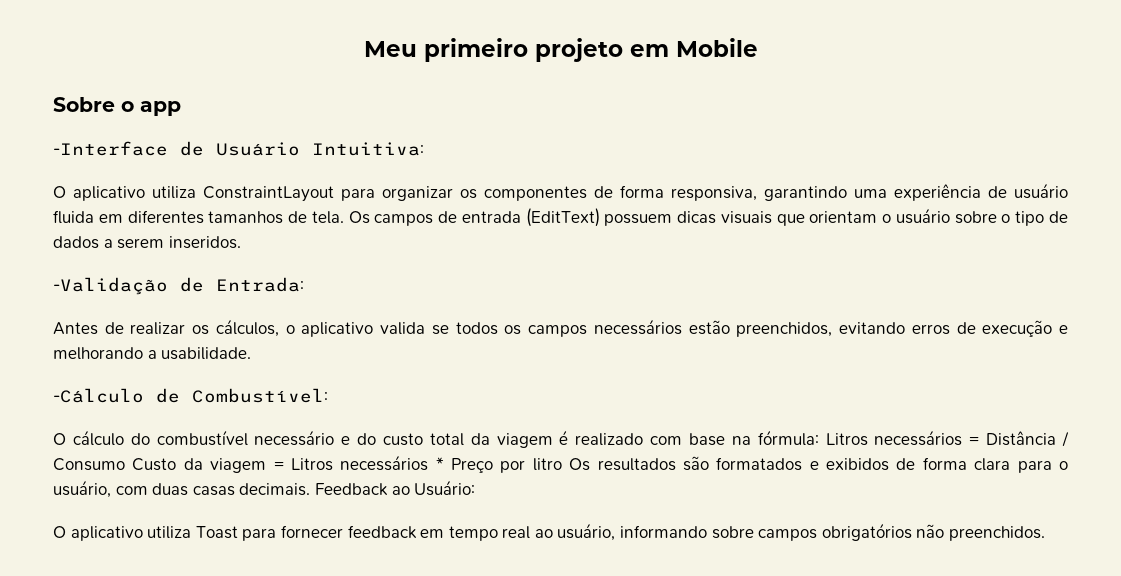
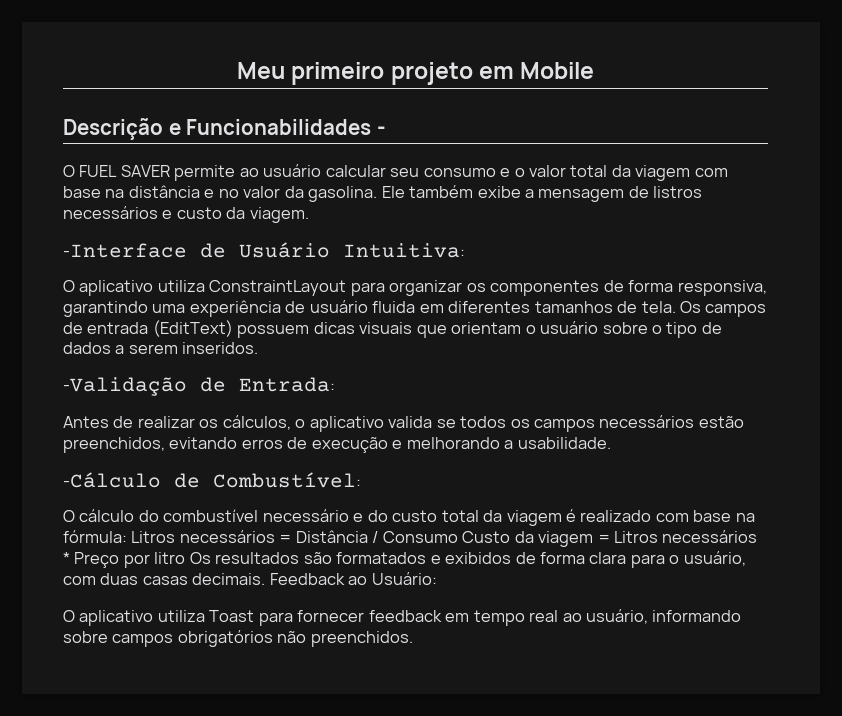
[53,97,181,116] Sobre o app -> [63,118,386,140] [63,164,728,181] [63,185,703,202] [63,206,309,223] Descrição e Funcionabilidades - // O FUEL SAVER permite ao usuário calcular seu consumo e o valor total da viagem com base na distância e no valor da gasolina. Ele também exibe a mensagem de listros necessários e custo da viagem.

